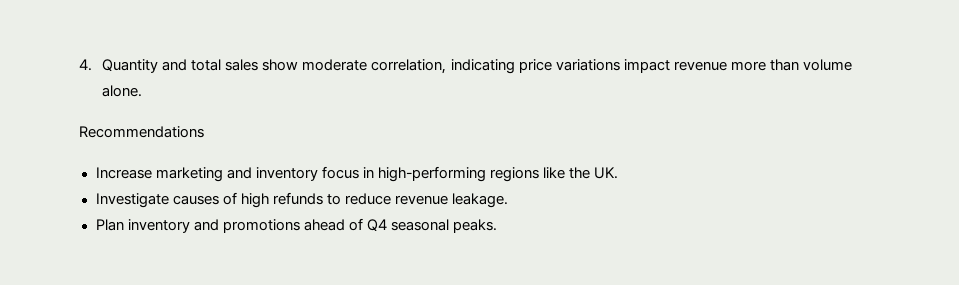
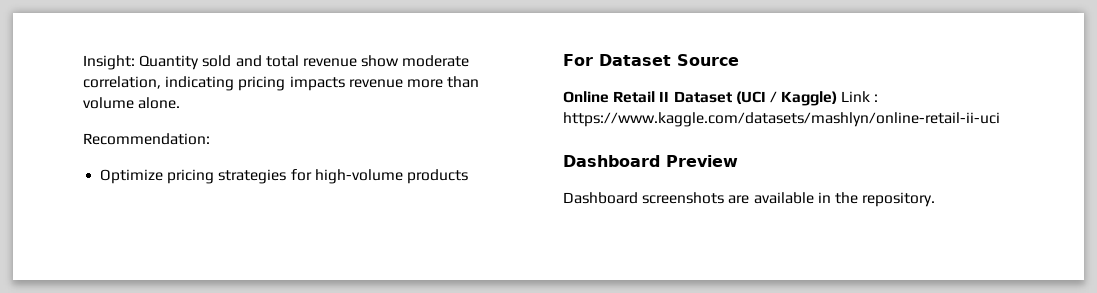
[79,59,159,73] 4. Quantity -> [83,55,232,70] Insight: Quantity sold
[225,59,259,71] sales -> [302,58,357,67] revenue
[518,59,670,73] price variations impact -> [238,76,345,91] pricing impacts
[79,126,204,138] [95,166,619,182] [95,192,508,208] [95,218,497,233] Recommendations // Increase marketing and inventory focus in high-performing regions like the UK. // Investigate causes of high refunds to reduce revenue leakage. // Plan inventory and promotions ahead of Q4 seasonal peaks. -> [83,133,210,145] [100,169,468,184] [563,54,739,66] [563,91,879,106] [563,112,1000,127] [563,155,738,167] [563,192,936,207] Recommendation: // Optimize pricing strategies for high-volume products // For Dataset Source // Online Retail II Dataset (UCI / Kaggle) Link : https://www.kaggle.com/datasets/mashlyn/online-retail-ii-uci // Dashboard Preview // Dashboard screenshots are available in the repository.

